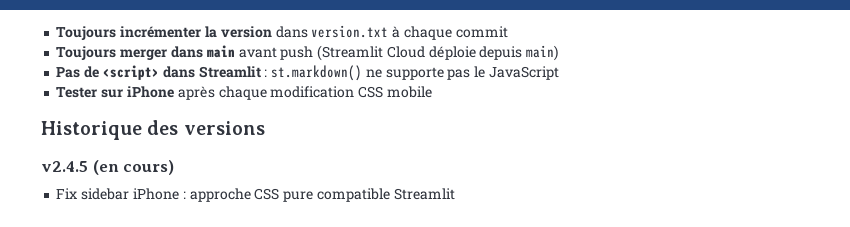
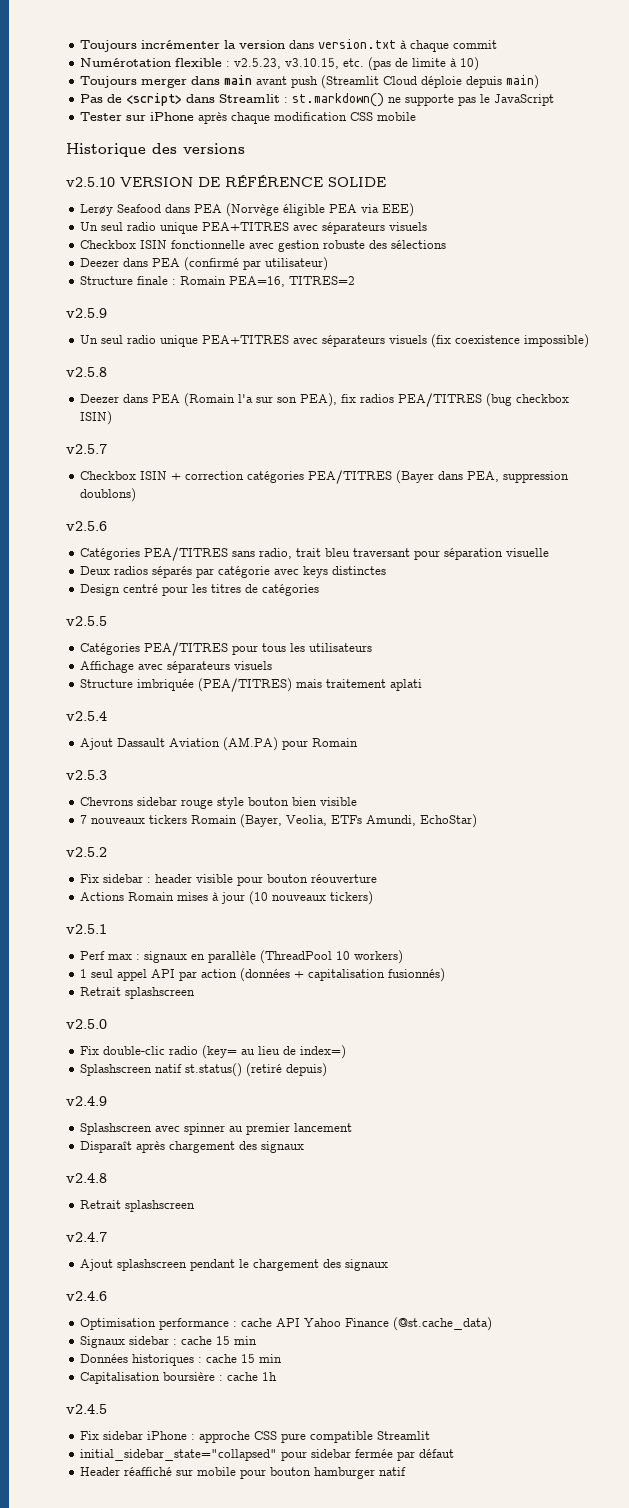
(508, 32) none -> [80,57,480,71] // Numérotation flexible : v2.5.23, v3.10.15, etc. (pas de limite à 10)
(265, 128) none -> [66,175,386,187] [80,203,415,217] [80,222,428,234] [80,240,447,252] [80,257,329,271] [80,276,356,287] [66,308,107,318] [80,334,590,348] [66,367,107,377] [80,393,570,407] [80,411,113,425] [66,444,107,454] [80,470,570,484] [80,488,137,502] [66,521,107,531] [80,547,550,561] [80,566,387,578] [80,584,320,596] [66,616,107,626] [80,642,373,656] [80,661,273,673] [80,678,423,692] [66,711,107,721] [80,737,359,751] [66,770,107,780] [80,797,358,809] [80,814,478,828] [66,847,107,857] [80,874,378,886] [80,891,374,905] [66,924,107,934] [80,950,404,964] [80,968,446,982] [80,987,196,999] [66,1019,107,1029] [80,1045,347,1059] [80,1063,328,1077] [66,1096,107,1106] [80,1123,353,1135] [80,1141,305,1153] [66,1173,107,1183] [80,1200,196,1212] [66,1232,107,1242] [80,1259,389,1271] [66,1291,107,1301] [80,1317,493,1331] [80,1336,258,1348] [80,1354,283,1366] [80,1372,278,1384] // v2.5.10 VERSION DE RÉFÉRENCE SOLIDE // Lerøy Seafood dans PEA (Norvège éligible PEA via EEE) // Un seul radio unique PEA+TITRES avec séparateurs visuels // Checkbox ISIN fonctionnelle avec gestion robuste des sélections // Deezer dans PEA (confirmé par utilisateur) // Structure finale : Romain PEA=16, TITRES=2 // v2.5.9 // Un seul radio unique PEA+TITRES avec séparateurs visuels (fix coexistence impossible) // v2.5.8 // Deezer dans PEA (Romain l'a sur son PEA), fix radios PEA/TITRES (bug checkbox ISIN) // v2.5.7 // Checkbox ISIN + correction catégories PEA/TITRES (Bayer dans PEA, suppression doublons) // v2.5.6 // Catégories PEA/TITRES sans radio, trait bleu traversant pour séparation visuelle // Deux radios séparés par catégorie avec keys distinctes // Design centré pour les titres de catégories // v2.5.5 // Catégories PEA/TITRES pour tous les utilisateurs // Affichage avec séparateurs visuels // Structure imbriquée (PEA/TITRES) mais traitement aplati // v2.5.4 // Ajout Dassault Aviation (AM.PA) pour Romain // v2.5.3 // Chevrons sidebar rouge style bouton bien visible // 7 nouveaux tickers Romain (Bayer, Veolia, ETFs Amundi, EchoStar) // v2.5.2 // Fix sidebar : header visible pour bouton réouverture // Actions Romain mises à jour (10 nouveaux tickers) // v2.5.1 // Perf max : signaux en parallèle (ThreadPool 10 workers) // 1 seul appel API par action (données + capitalisation fusionnés) // Retrait splashscreen // v2.5.0 // Fix double-clic radio (key= au lieu de index=) // Splashscreen natif st.status() (retiré depuis) // v2.4.9 // Splashscreen avec spinner au premier lancement // Disparaît après chargement des signaux // v2.4.8 // Retrait splashscreen // v2.4.7 // Ajout splashscreen pendant le chargement des signaux // v2.4.6 // Optimisation performance : cache API Yahoo Finance (@st.cache_data) // Signaux sidebar : cache 15 min // Données historiques : cache 15 min // Capitalisation boursière : cache 1h
[92,160,175,175] (en cours) -> (107, 1409) none
(455, 194) none -> [80,1449,455,1461] [80,1467,407,1479] // initial_sidebar_state="collapsed" pour sidebar fermée par défaut // Header réaffiché sur mobile pour bouton hamburger natif

